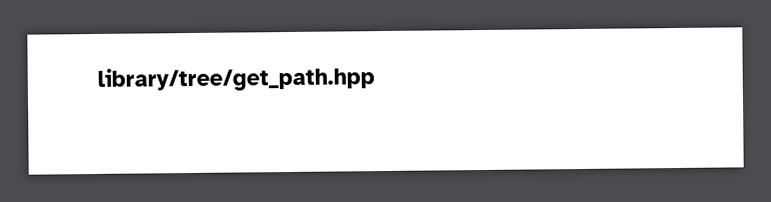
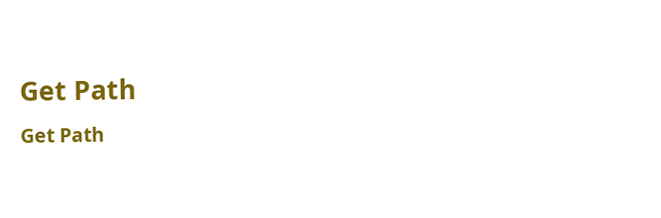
[97,66,375,92] library/tree/get_path.hpp -> [19,78,137,101] [20,126,106,143] Get Path // Get Path

